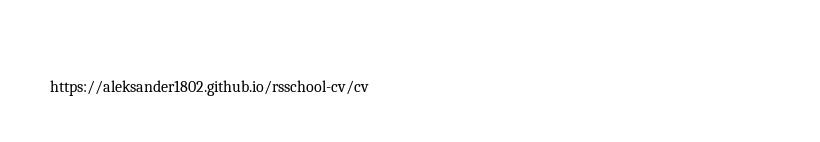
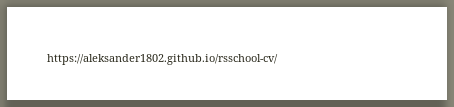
[50,80,369,96] https://aleksander1802.github.io/rsschool-cv/cv -> [47,54,278,65] https://aleksander1802.github.io/rsschool-cv/

